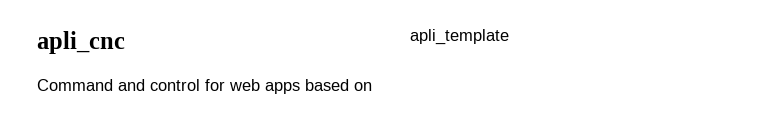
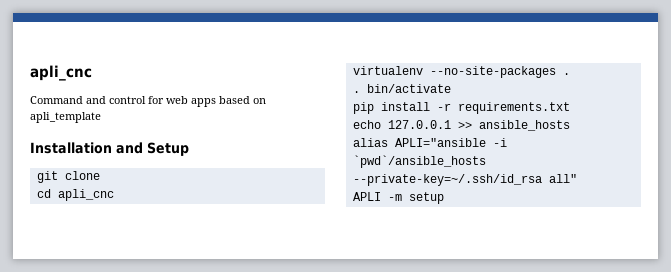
(509, 37) none -> [30,142,189,156] [36,171,100,183] [36,189,114,201] [352,66,570,78] [352,84,451,93] [352,102,570,114] [352,120,570,131] [352,138,507,147] [352,155,486,168] [352,174,577,186] [352,192,444,204] // Installation and Setup // git clone // cd apli_cnc // virtualenv --no-site-packages . // . bin/activate // pip install -r requirements.txt // echo 127.0.0.1 >> ansible_hosts // alias APLI="ansible -i `pwd`/ansible_hosts --private-key=~/.ssh/id_rsa all" // APLI -m setup

